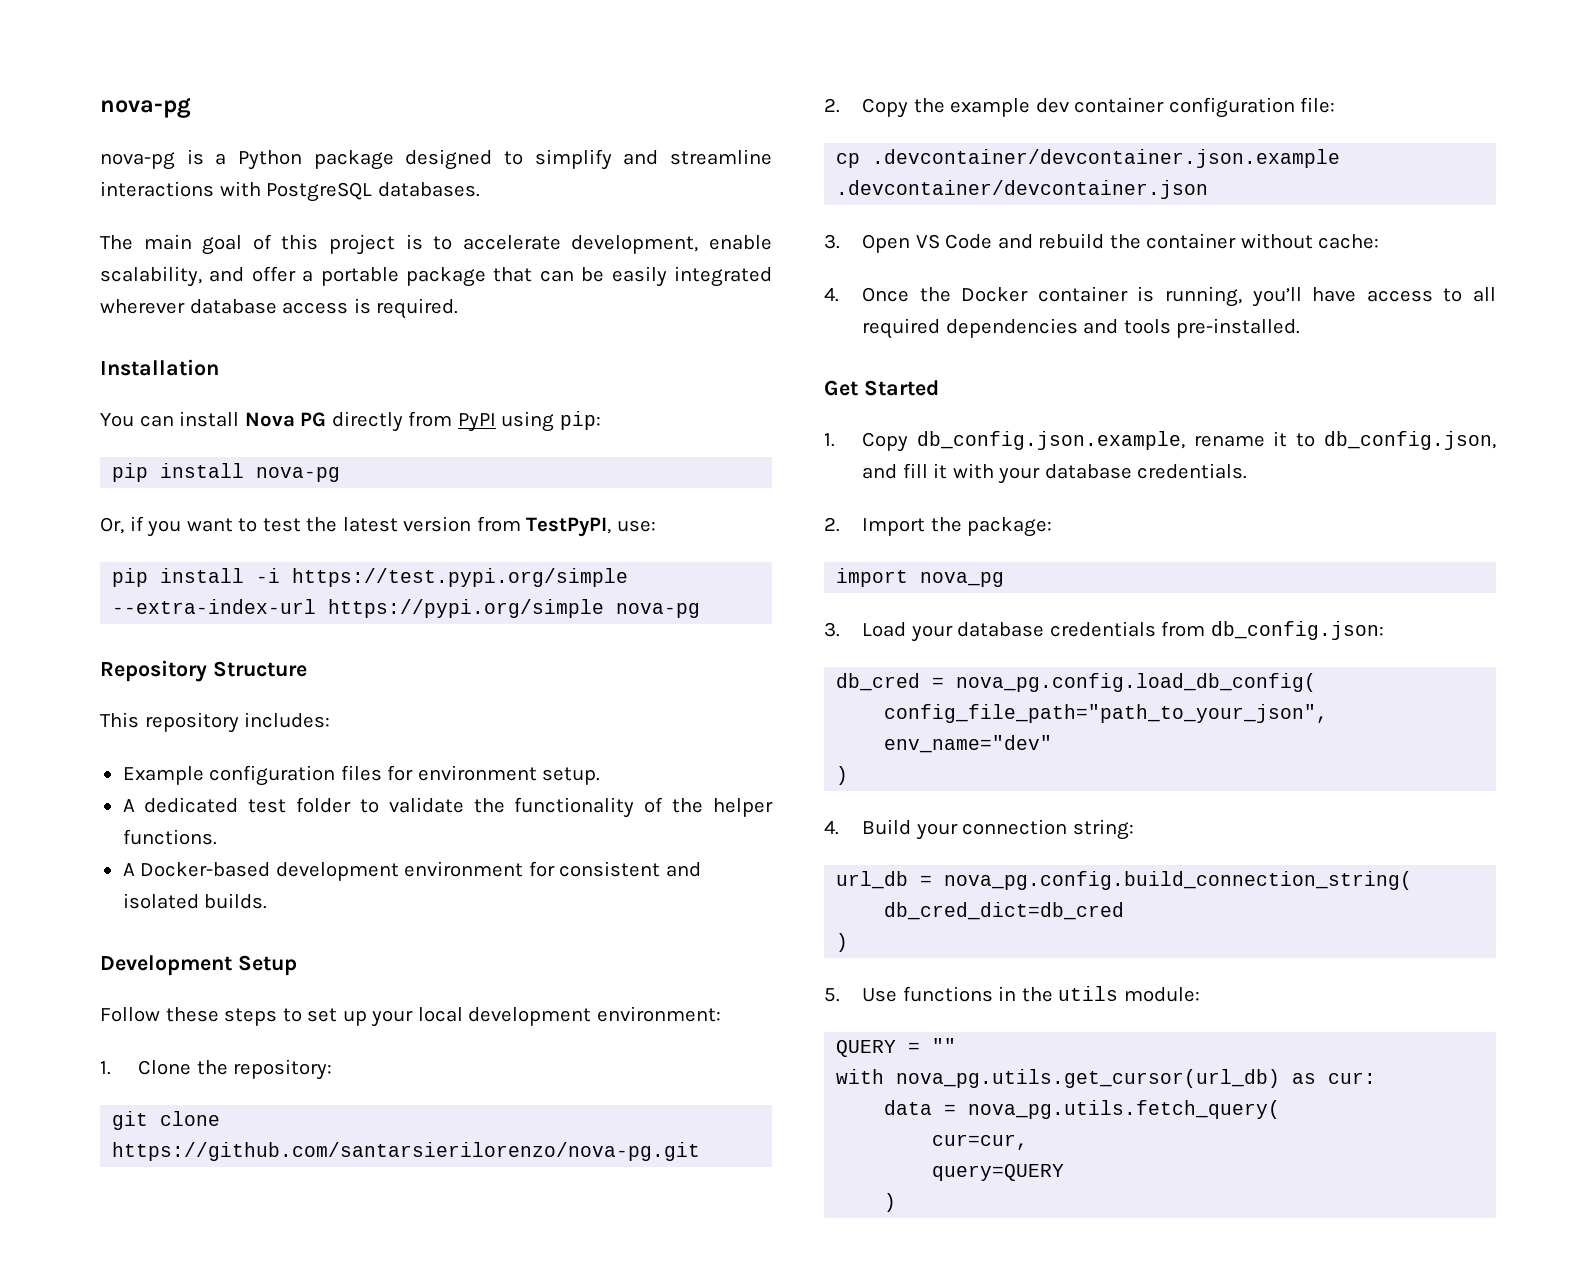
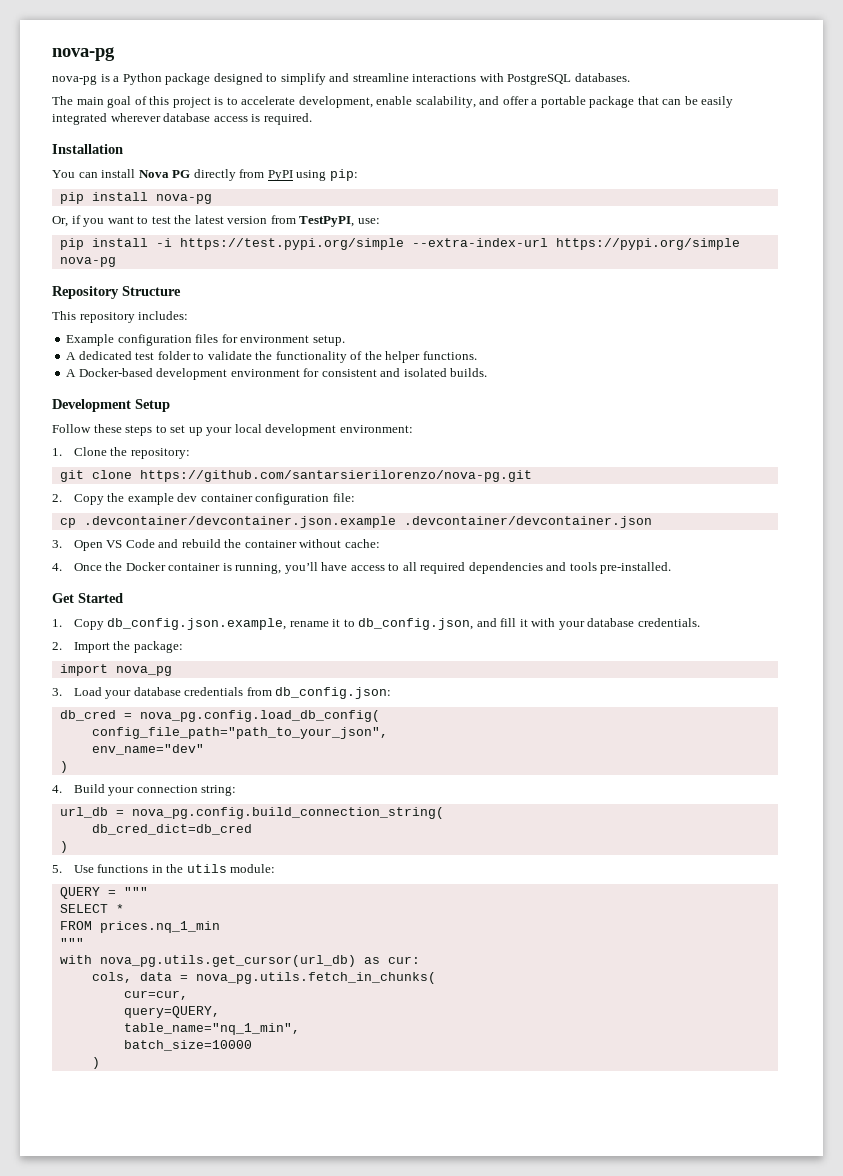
[932,1038,957,1053] "" -> [123,887,148,896] [59,904,124,913] [59,921,220,933] [59,938,84,947] """ // SELECT * // FROM prices.nq_1_min // """
(1377, 1078) none -> [91,972,132,983] cols,
[968,1100,1281,1119] nova_pg.utils.fetch_query( -> [195,972,436,984] nova_pg.utils.fetch_in_chunks(
[932,1164,1065,1181] query=QUERY -> [123,1006,220,1018] [123,1023,300,1035] [123,1040,252,1051] query=QUERY, // table_name="nq_1_min", // batch_size=10000

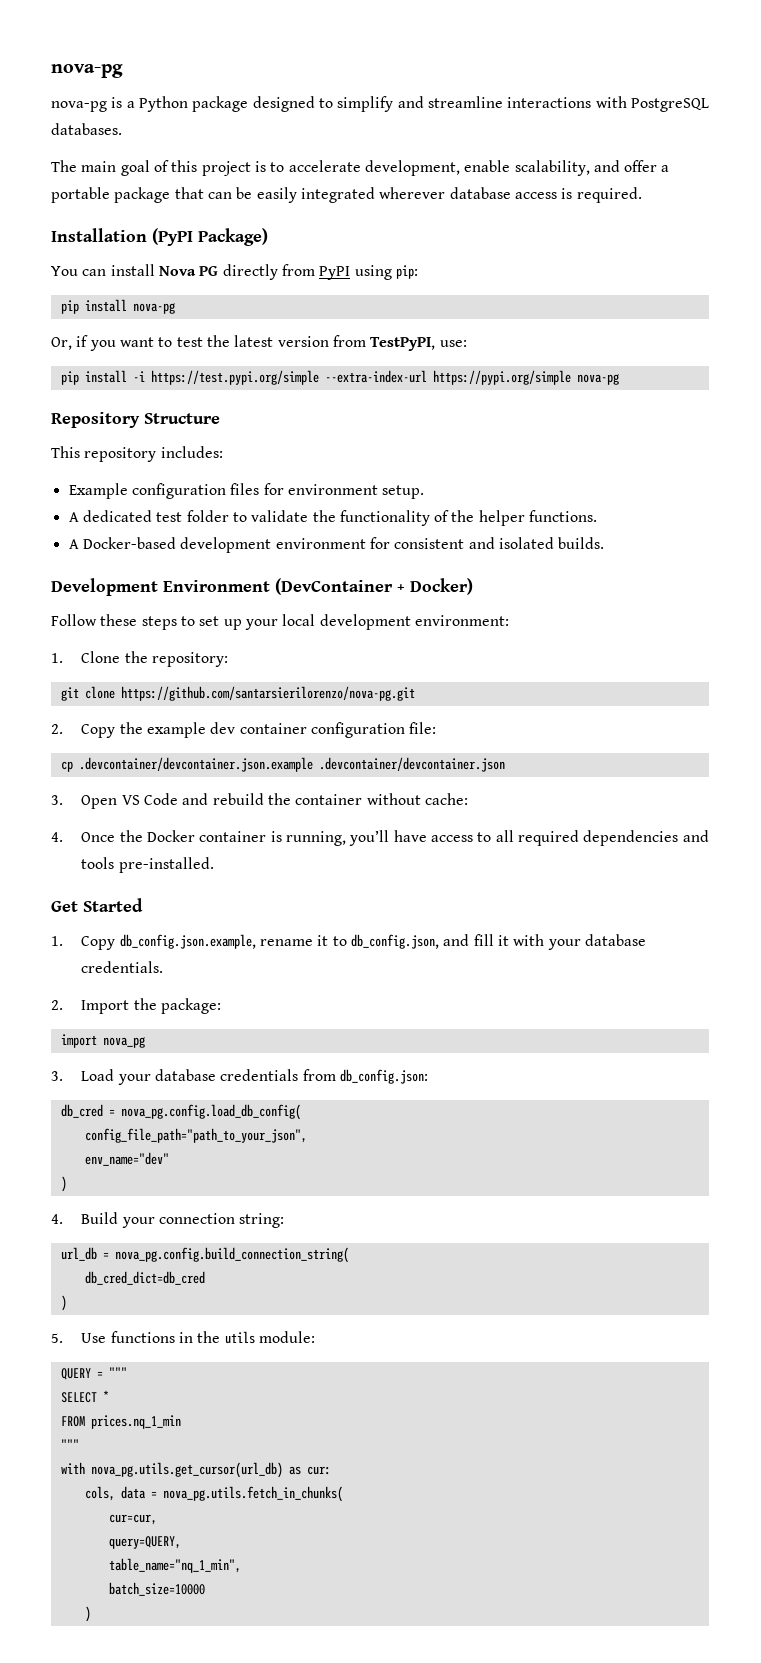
(123, 149) none -> [152,228,268,246] (PyPI Package)
[135,399,170,412] Setup -> [163,578,473,595] Environment (DevContainer + Docker)

